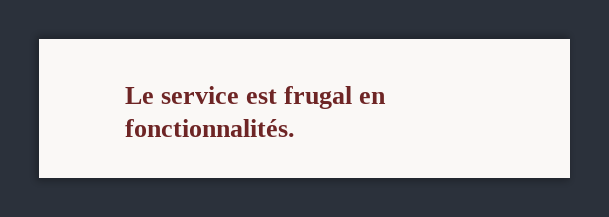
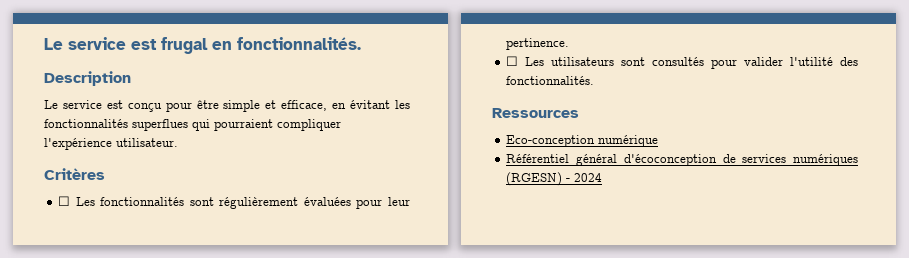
(295, 128) none -> [44,71,131,86] [44,100,411,112] [44,119,341,131] [44,138,178,150] [44,168,105,180] [58,196,410,209] [506,38,570,50] [506,56,858,69] [506,76,595,85] [492,108,579,118] [506,135,659,147] [506,154,858,166] [506,172,603,186] // Description // Le service est conçu pour être simple et efficace, en évitant les fonctionnalités superflues qui pourraient compliquer l'expérience utilisateur. // Critères // ☐ Les fonctionnalités sont régulièrement évaluées pour leur pertinence. // ☐ Les utilisateurs sont consultés pour valider l'utilité des fonctionnalités. // Ressources // Eco-conception numérique // Référentiel général d'écoconception de services numériques (RGESN) - 2024

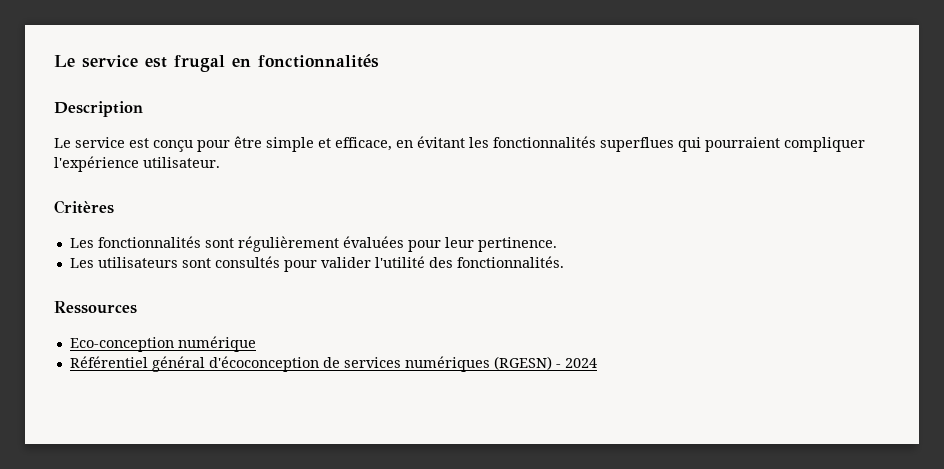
[237,37,361,50] fonctionnalités. -> [258,54,379,68] fonctionnalités
[58,196,71,206] ☐ -> (114, 207) none
[506,56,519,66] ☐ -> (557, 244) none

